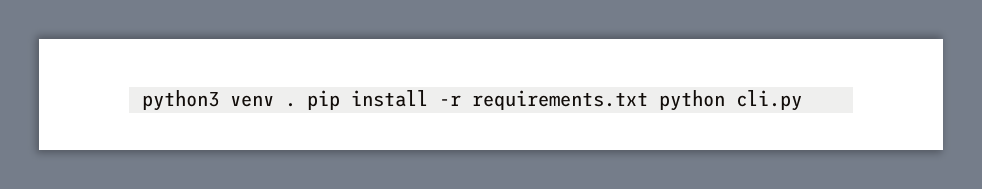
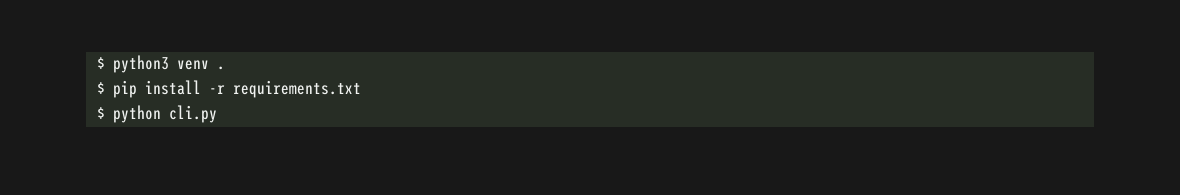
(141, 100) none -> [96,57,105,69] $
(296, 105) none -> [96,82,105,94] // $
(648, 100) none -> [96,107,105,119] // $

